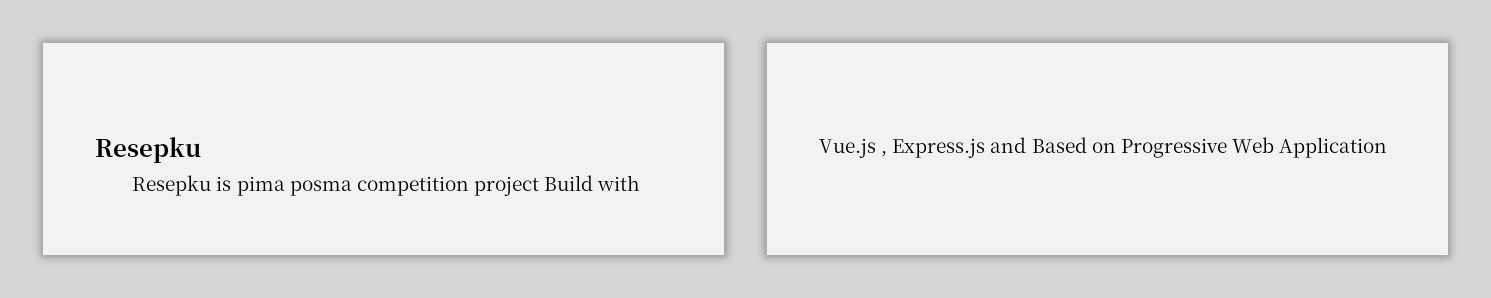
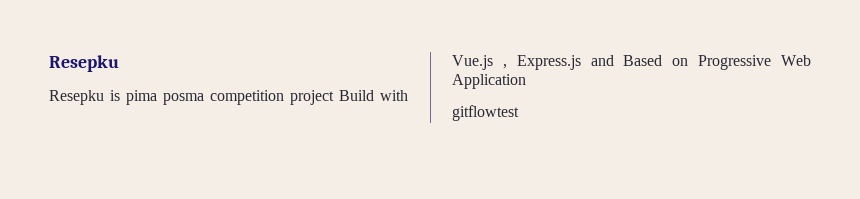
(1388, 147) none -> [452,105,519,121] // gitflowtest

